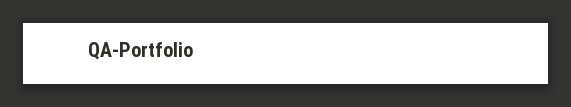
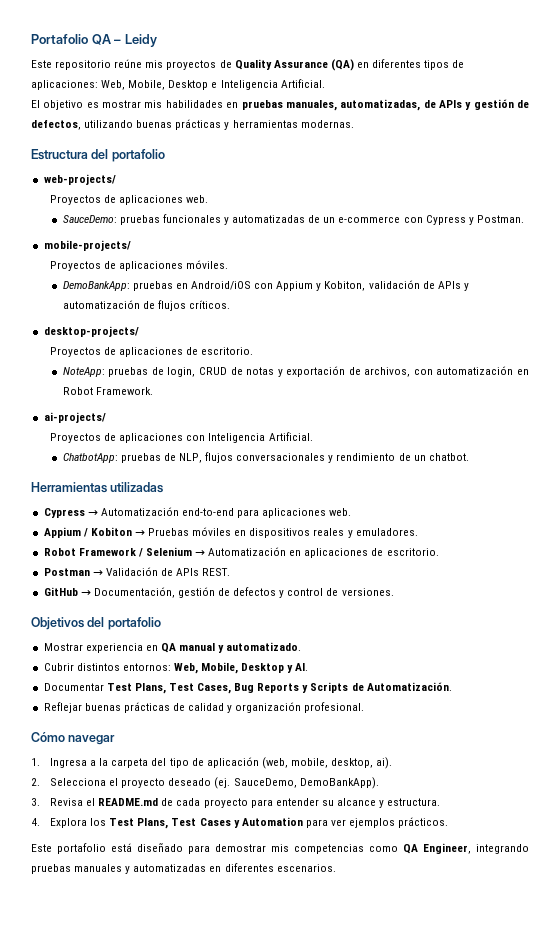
[88,42,193,60] QA-Portfolio -> [31,34,157,47] [31,59,465,71] [31,79,325,90] [31,99,529,111] [31,119,354,130] [31,149,165,162] [43,174,116,185] [50,195,209,205] [62,214,524,225] [43,240,131,251] [50,260,229,271] [62,280,469,291] [62,300,230,311] [43,326,139,337] [50,347,254,357] [62,366,529,377] [62,387,153,395] [43,412,106,423] [50,432,313,443] [62,452,469,463] [31,482,164,493] [43,507,352,518] [43,527,418,538] [43,547,439,558] [43,567,231,576] [43,587,394,598] [31,617,161,630] [43,642,302,653] [43,662,309,674] [43,682,452,694] [43,702,365,713] [31,732,116,745] [31,757,393,769] [31,777,379,789] [31,798,441,808] [31,817,449,829] [31,843,529,854] [31,863,336,874] Portafolio QA – Leidy // Este repositorio reúne mis proyectos de Quality Assurance (QA) en diferentes tipos de aplicaciones: Web, Mobile, Desktop e Inteligencia Artificial. // El objetivo es mostrar mis habilidades en pruebas manuales, automatizadas, de APIs y gestión de defectos, utilizando buenas prácticas y herramientas modernas. // Estructura del portafolio // web-projects/ // Proyectos de aplicaciones web. // SauceDemo: pruebas funcionales y automatizadas de un e-commerce con Cypress y Postman. // mobile-projects/ // Proyectos de aplicaciones móviles. // DemoBankApp: pruebas en Android/iOS con Appium y Kobiton, validación de APIs y automatización de flujos críticos. // desktop-projects/ // Proyectos de aplicaciones de escritorio. // NoteApp: pruebas de login, CRUD de notas y exportación de archivos, con automatización en Robot Framework. // ai-projects/ // Proyectos de aplicaciones con Inteligencia Artificial. // ChatbotApp: pruebas de NLP, flujos conversacionales y rendimiento de un chatbot. // Herramientas utilizadas // Cypress → Automatización end-to-end para aplicaciones web. // Appium / Kobiton → Pruebas móviles en dispositivos reales y emuladores. // Robot Framework / Selenium → Automatización en aplicaciones de escritorio. // Postman → Validación de APIs REST. // GitHub → Documentación, gestión de defectos y control de versiones. // Objetivos del portafolio // Mostrar experiencia en QA manual y automatizado. // Cubrir distintos entornos: Web, Mobile, Desktop y AI. // Documentar Test Plans, Test Cases, Bug Reports y Scripts de Automatización. // Reflejar buenas prácticas de calidad y organización profesional. // Cómo navegar // 1. Ingresa a la carpeta del tipo de aplicación (web, mobile, desktop, ai). // 2. Selecciona el proyecto deseado (ej. SauceDemo, DemoBankApp). // 3. Revisa el README.md de cada proyecto para entender su alcance y estructura. // 4. Explora los Test Plans, Test Cases y Automation para ver ejemplos prácticos. // Este portafolio está diseñado para demostrar mis competencias como QA Engineer, integrando pruebas manuales y automatizadas en diferentes escenarios.

